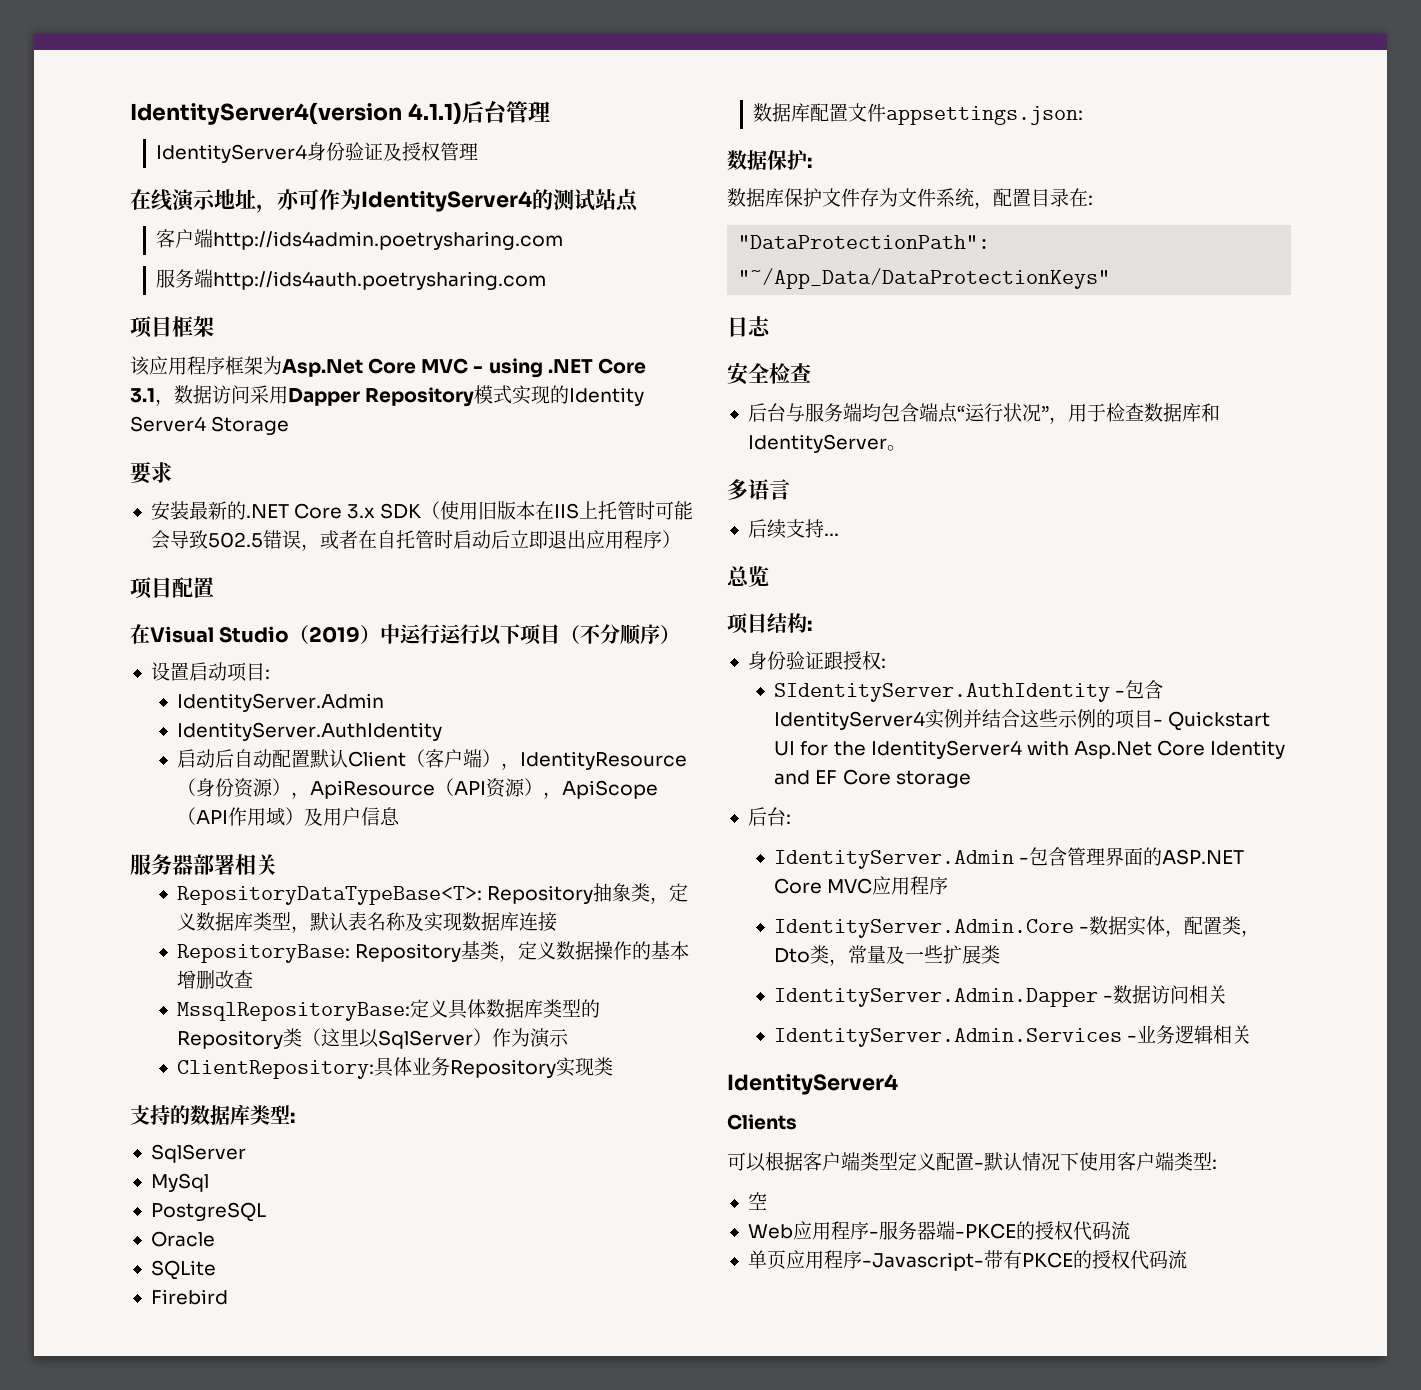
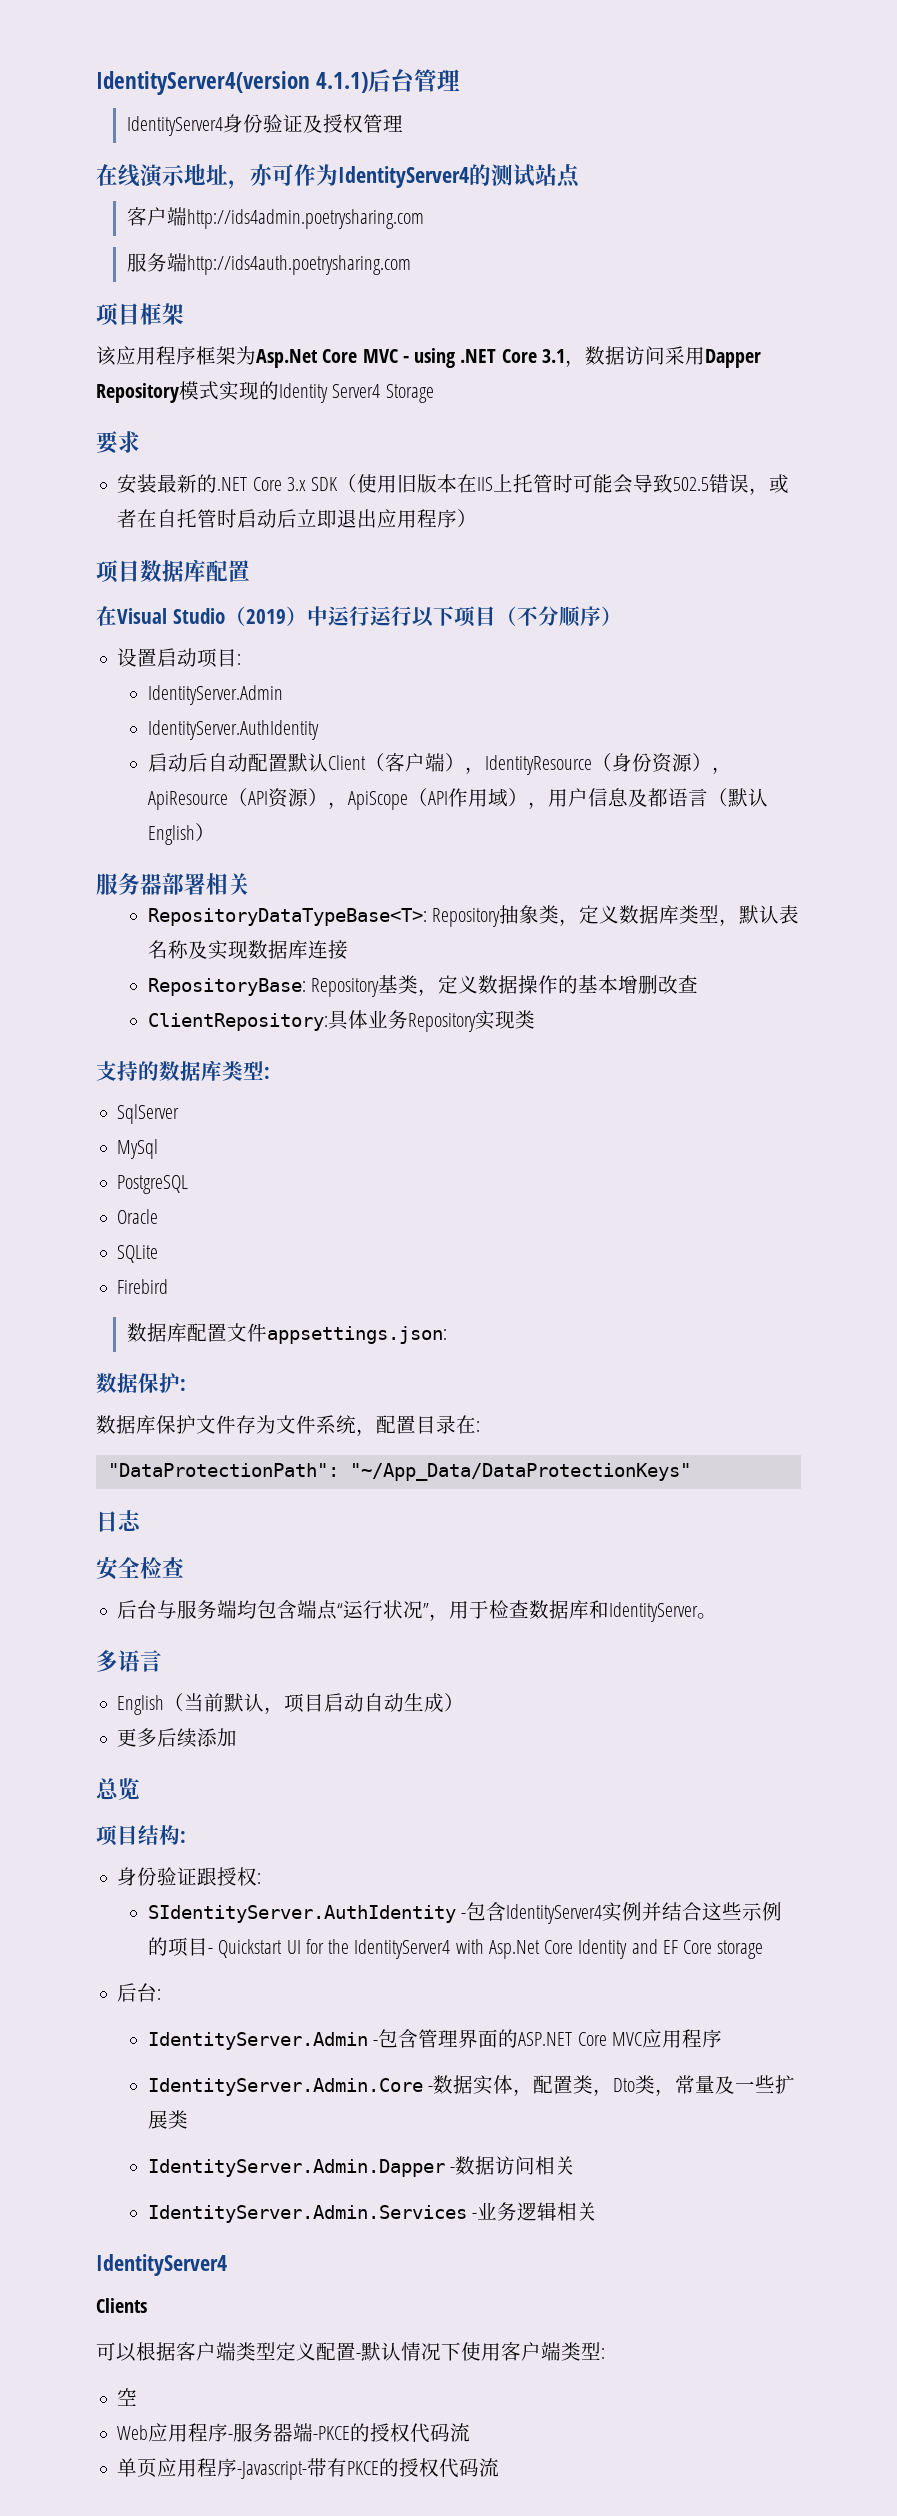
(172, 587) none -> [140,559,206,582] 数据库
[304,808,324,826] 及 -> [528,802,549,809] ，
(401, 816) none -> [628,788,769,807] [148,823,216,845] 及都语言（默认English）
[177,999,601,1021] [177,1028,570,1049] // MssqlRepositoryBase:定义具体数据库类型的Repository类（这里以SqlServer）作为演示 -> (699, 984) none
[747,519,839,539] 后续支持... -> [117,1693,465,1715] [117,1728,238,1748] English（当前默认，项目启动自动生成） // 更多后续添加

